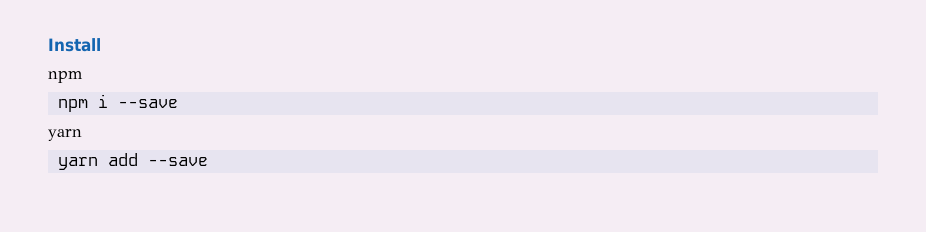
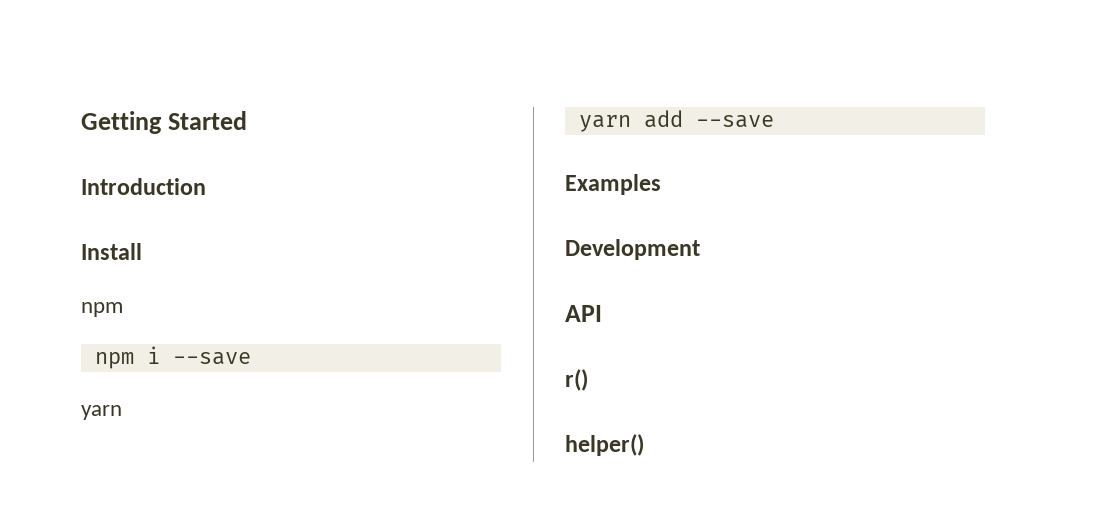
(48, 45) none -> [81,111,247,134] [81,178,206,195] Getting Started // Introduction //
(208, 161) none -> [565,174,661,195] [565,239,700,260] [565,305,602,322] [565,369,588,391] [565,434,644,456] // Examples // Development // API // r() // helper()

